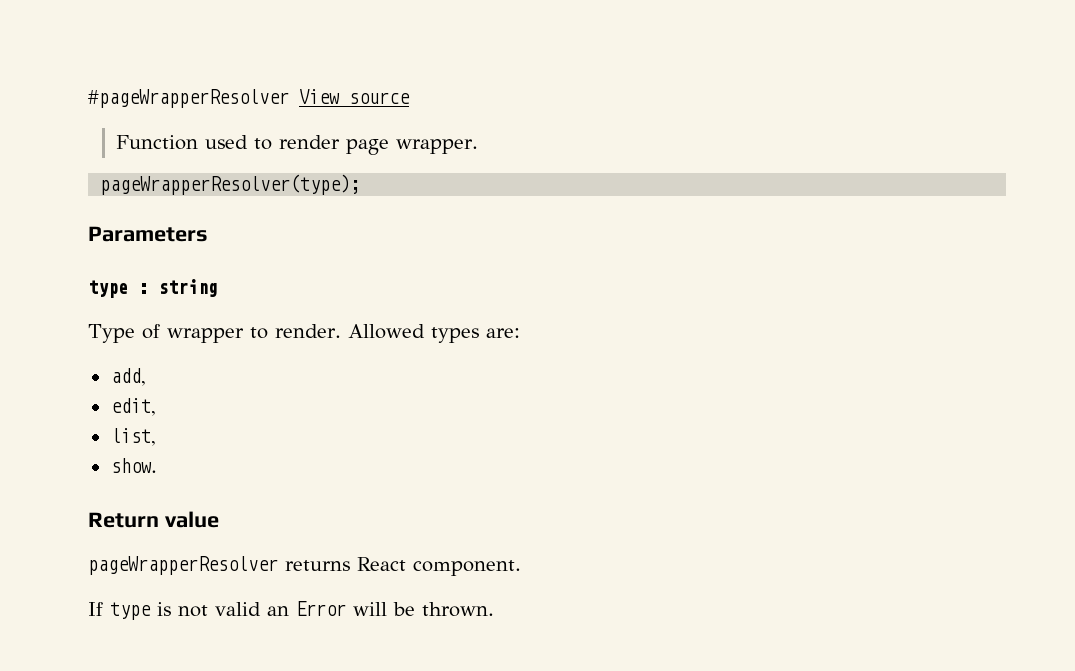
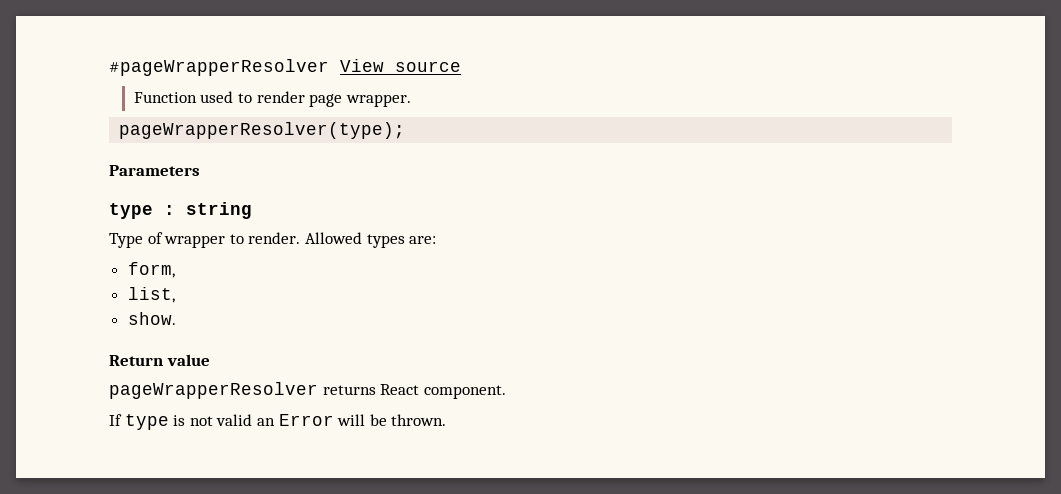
[110,368,146,386] [110,398,156,416] add, // edit, -> [127,262,175,278] form,

